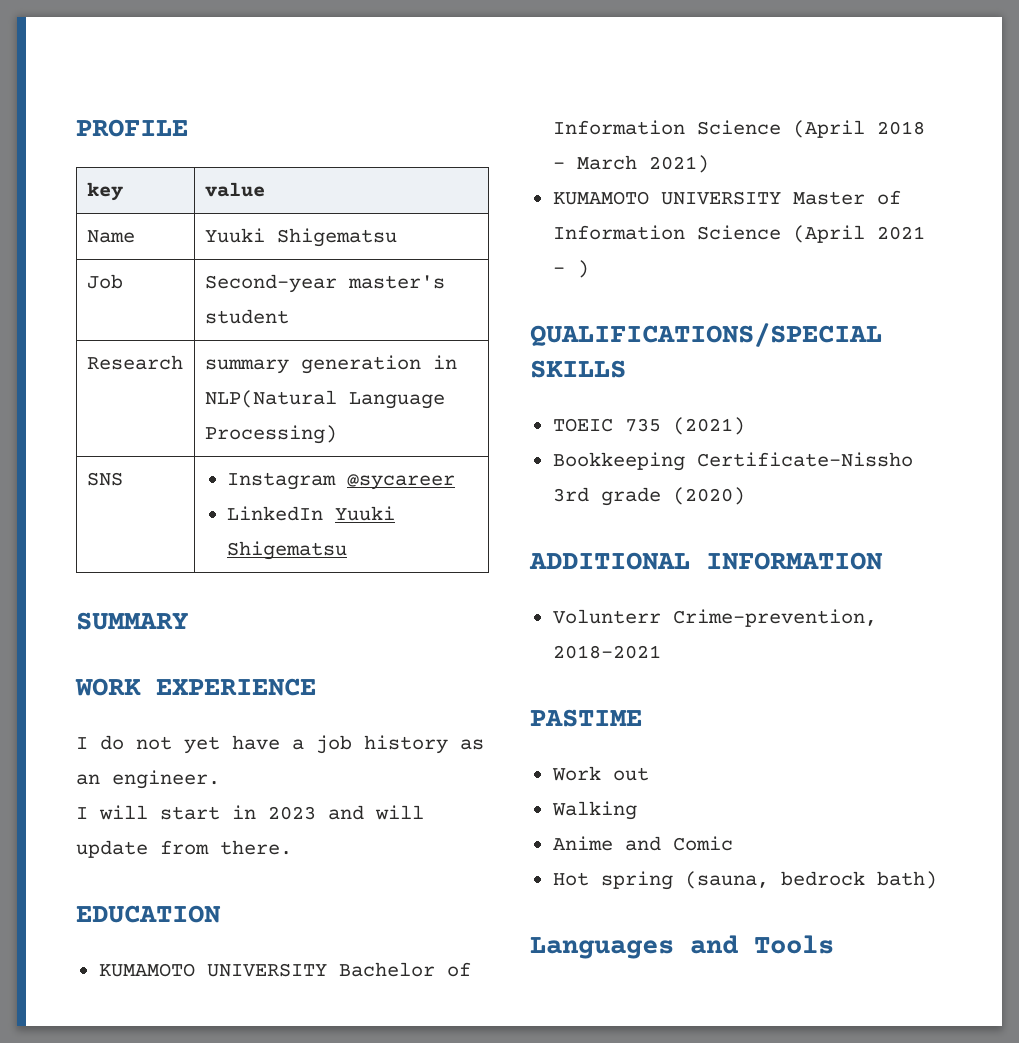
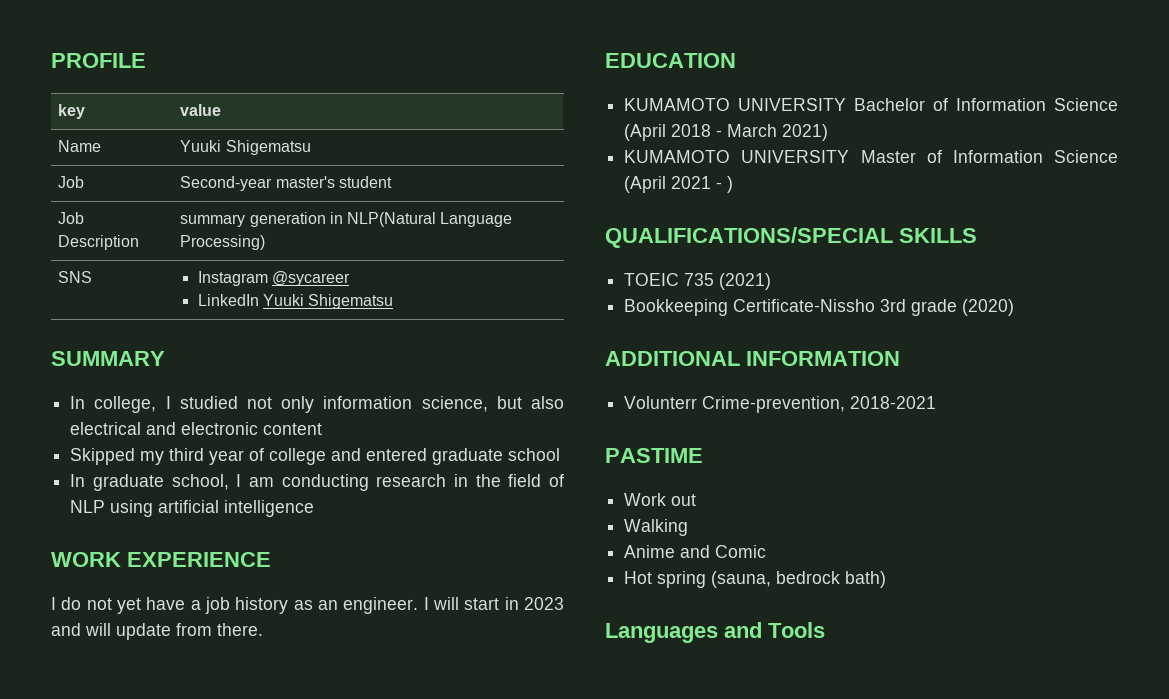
[86,355,183,370] Research -> [58,212,85,224] [58,235,140,250] Job Description
(188, 621) none -> [70,396,565,413] [70,422,323,435] [70,448,561,465] [70,474,564,491] [70,500,315,517] // In college, I studied not only information science, but also electrical and electronic content // Skipped my third year of college and entered graduate school // In graduate school, I am conducting research in the field of NLP using artificial intelligence
(220, 779) // -> (419, 605) none

